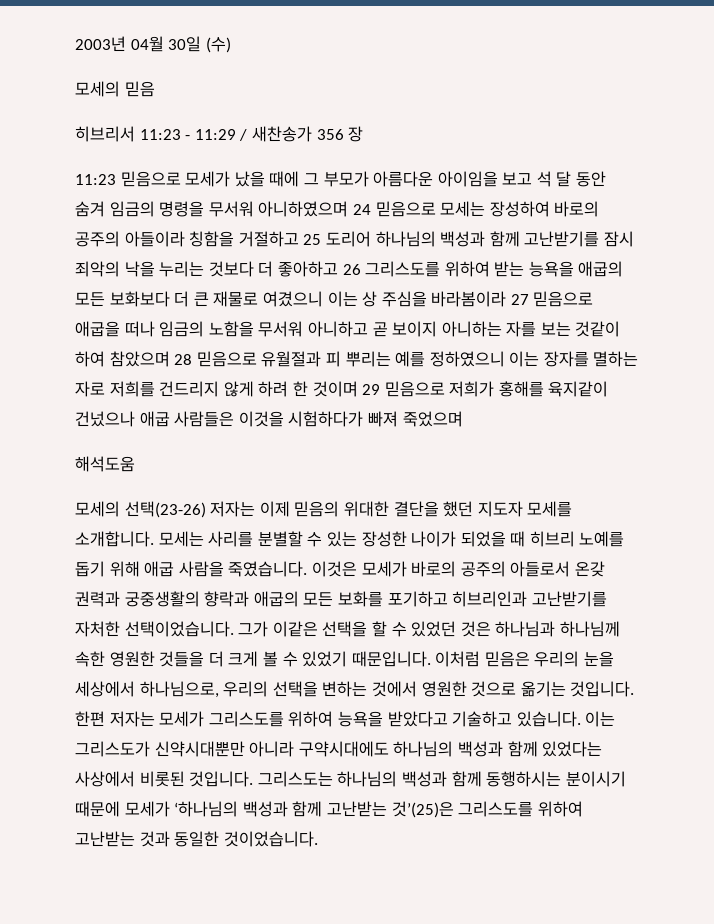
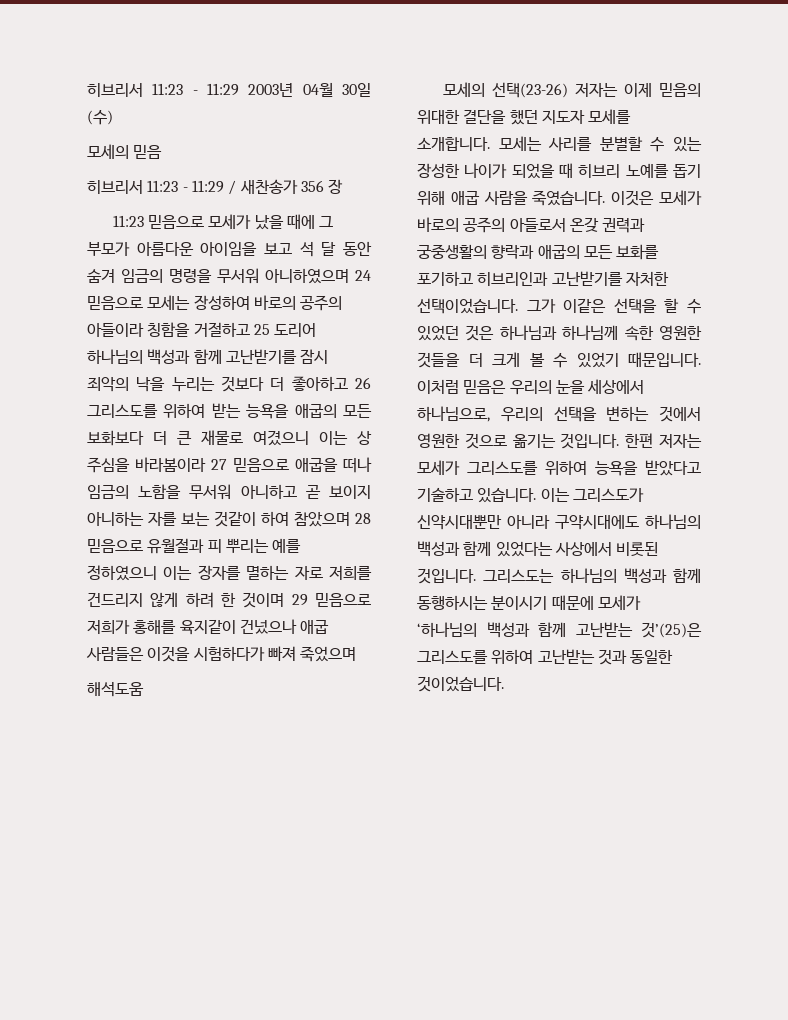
(75, 44) none -> [87,83,239,97] 히브리서 11:23 - 11:29

